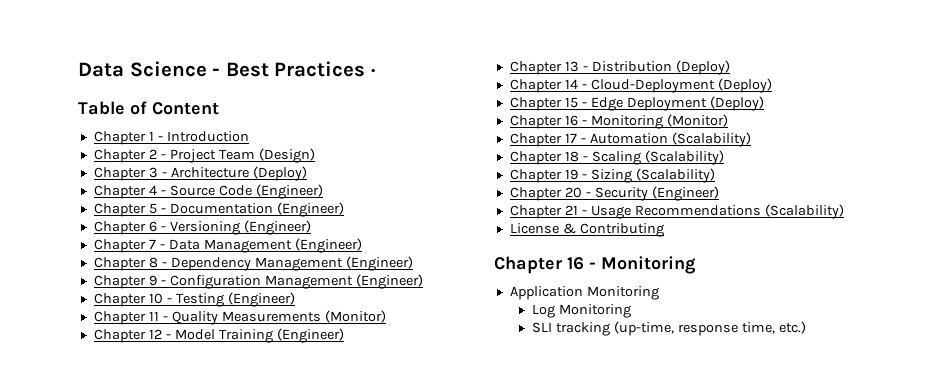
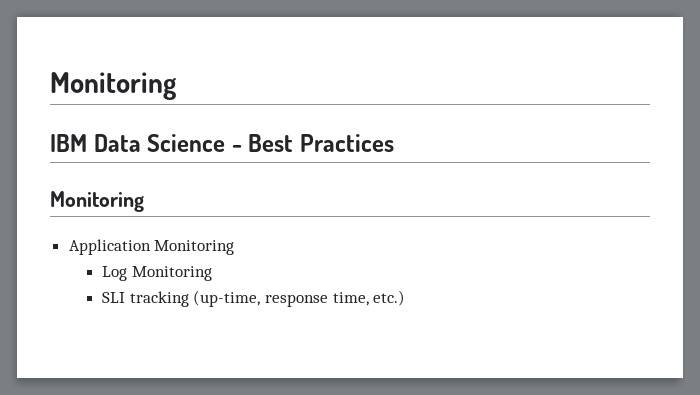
(78, 69) none -> [50,72,176,100] [50,134,87,152] Monitoring // IBM
[370,68,375,76] [78,101,219,115] [93,131,249,145] [93,148,315,163] [93,166,307,181] [93,184,323,199] [93,202,344,217] [93,220,311,235] [93,238,362,253] [93,256,413,271] [93,274,423,289] [93,292,295,307] [93,310,386,325] [93,328,344,343] [509,60,730,75] [509,78,772,93] [509,96,764,111] [509,114,728,129] [509,132,751,147] [509,150,724,165] [509,168,715,183] [509,186,719,201] [509,204,844,219] [509,223,664,237] [494,256,596,274] · // Table of Content // Chapter 1 - Introduction // Chapter 2 - Project Team (Design) // Chapter 3 - Architecture (Deploy) // Chapter 4 - Source Code (Engineer) // Chapter 5 - Documentation (Engineer) // Chapter 6 - Versioning (Engineer) // Chapter 7 - Data Management (Engineer) // Chapter 8 - Dependency Management (Engineer) // Chapter 9 - Configuration Management (Engineer) // Chapter 10 - Testing (Engineer) // Chapter 11 - Quality Measurements (Monitor) // Chapter 12 - Model Training (Engineer) // Chapter 13 - Distribution (Deploy) // Chapter 14 - Cloud-Deployment (Deploy) // Chapter 15 - Edge Deployment (Deploy) // Chapter 16 - Monitoring (Monitor) // Chapter 17 - Automation (Scalability) // Chapter 18 - Scaling (Scalability) // Chapter 19 - Sizing (Scalability) // Chapter 20 - Security (Engineer) // Chapter 21 - Usage Recommendations (Scalability) // License & Contributing // Chapter 16 - -> (395, 143) //

